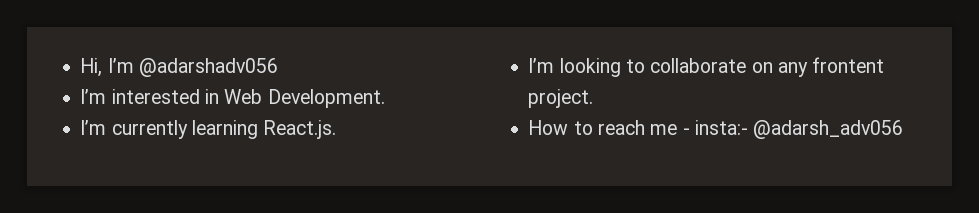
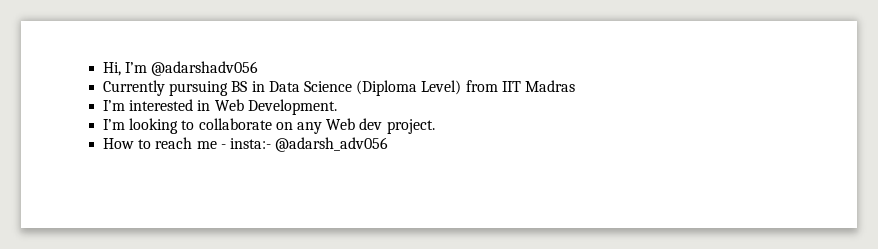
(278, 67) none -> [103,80,575,96] // Currently pursuing BS in Data Science (Diploma Level) from IIT Madras
[80,120,337,139] // I’m currently learning React.js. -> (337, 107) none
[812,57,885,73] frontent -> [326,118,383,130] Web dev

